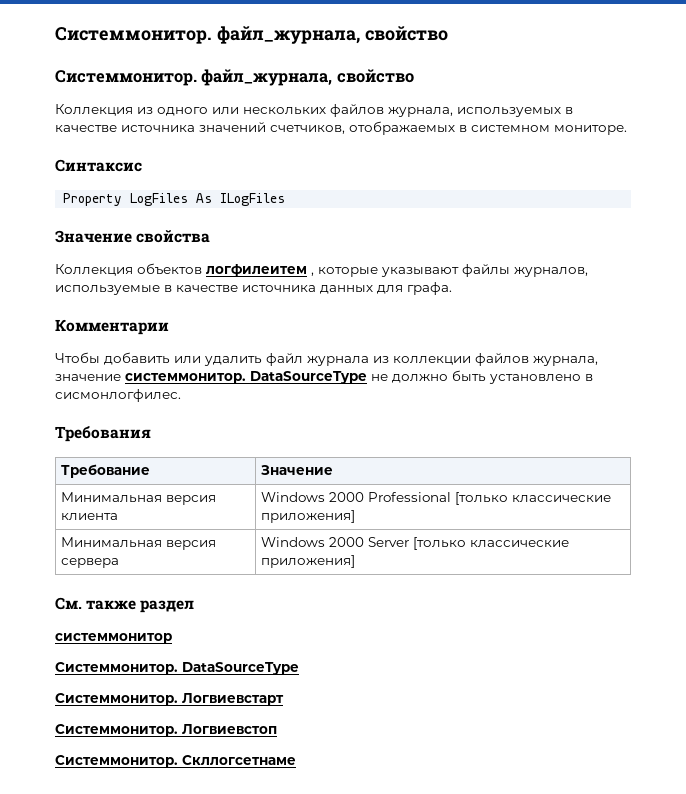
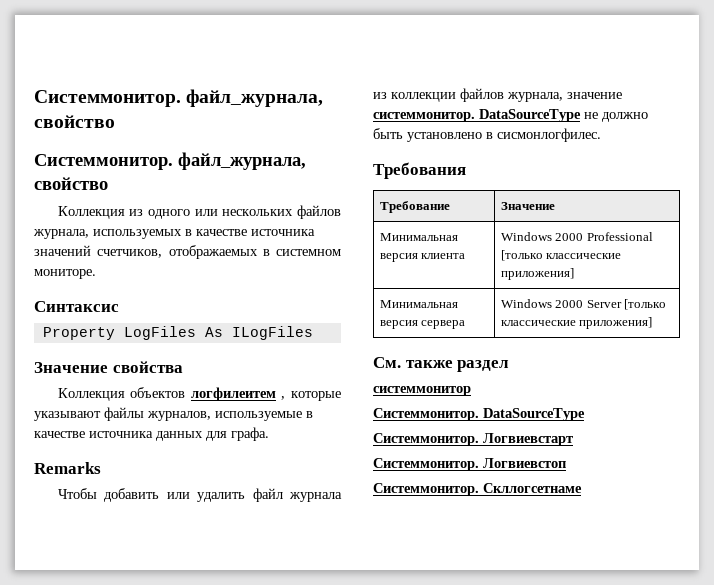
[55,319,169,335] Комментарии -> [34,462,101,474] Remarks

